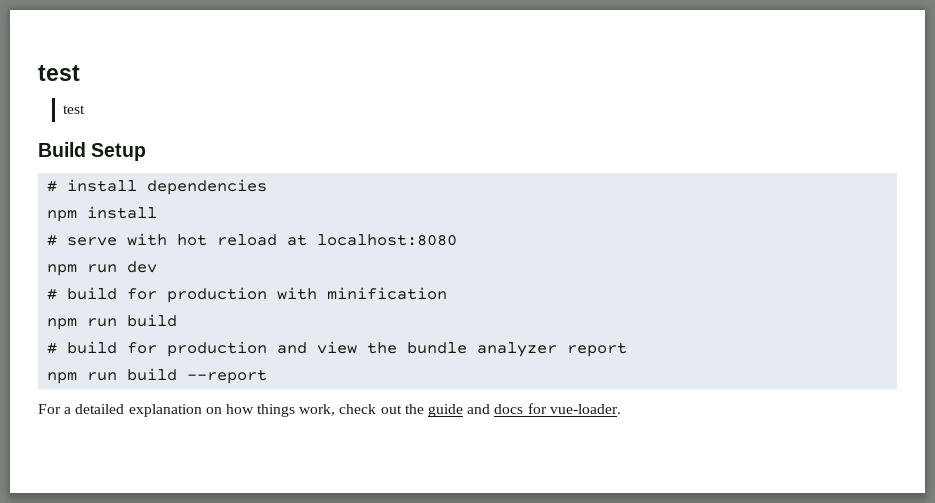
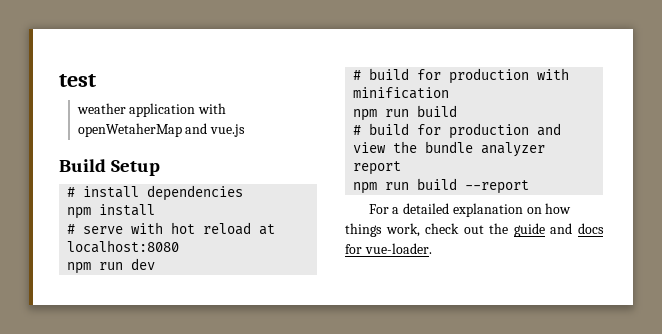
[38,65,80,81] [63,105,86,114] test // test -> [59,74,96,87] [76,103,227,117] [77,123,246,137] test // weather application with openWetaherMap and vue.js

